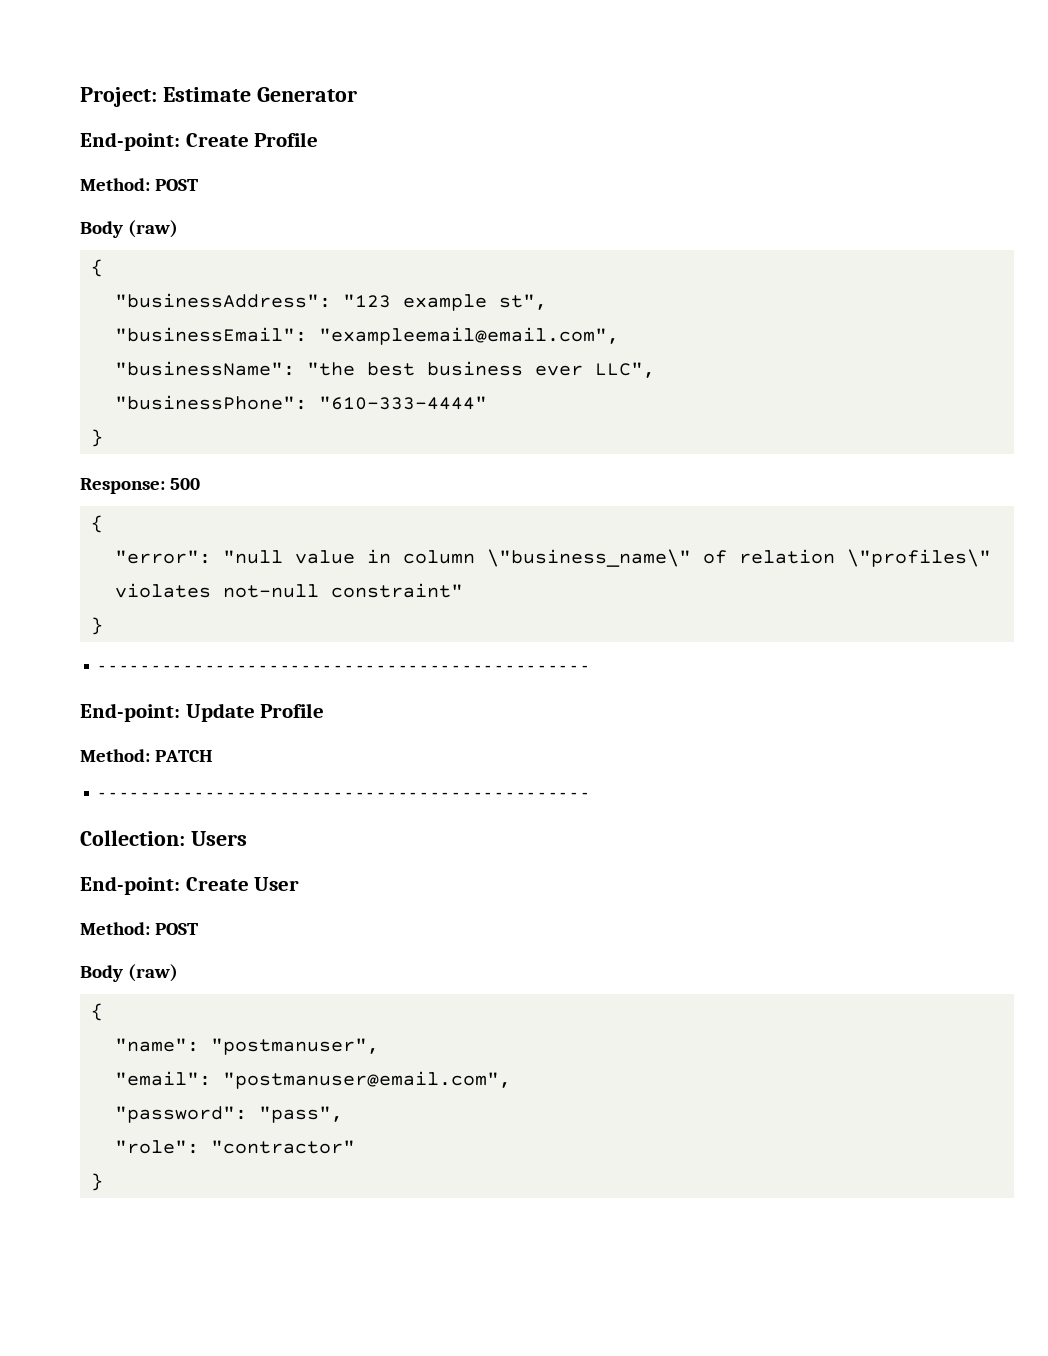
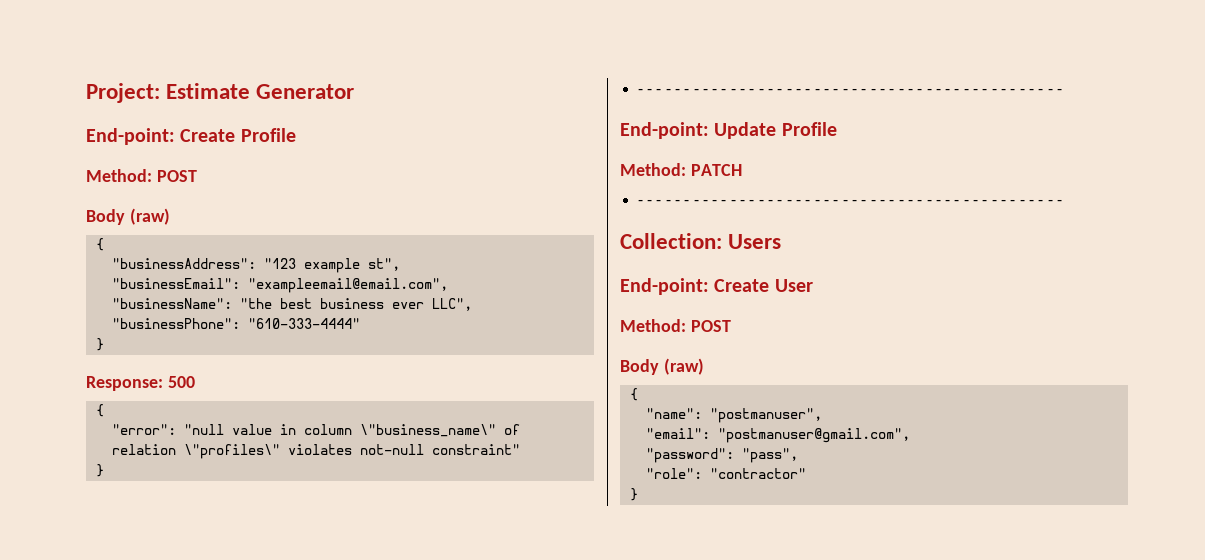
[222,1071,511,1089] "postmanuser@email.com", -> [717,428,910,443] "postmanuser@gmail.com",

